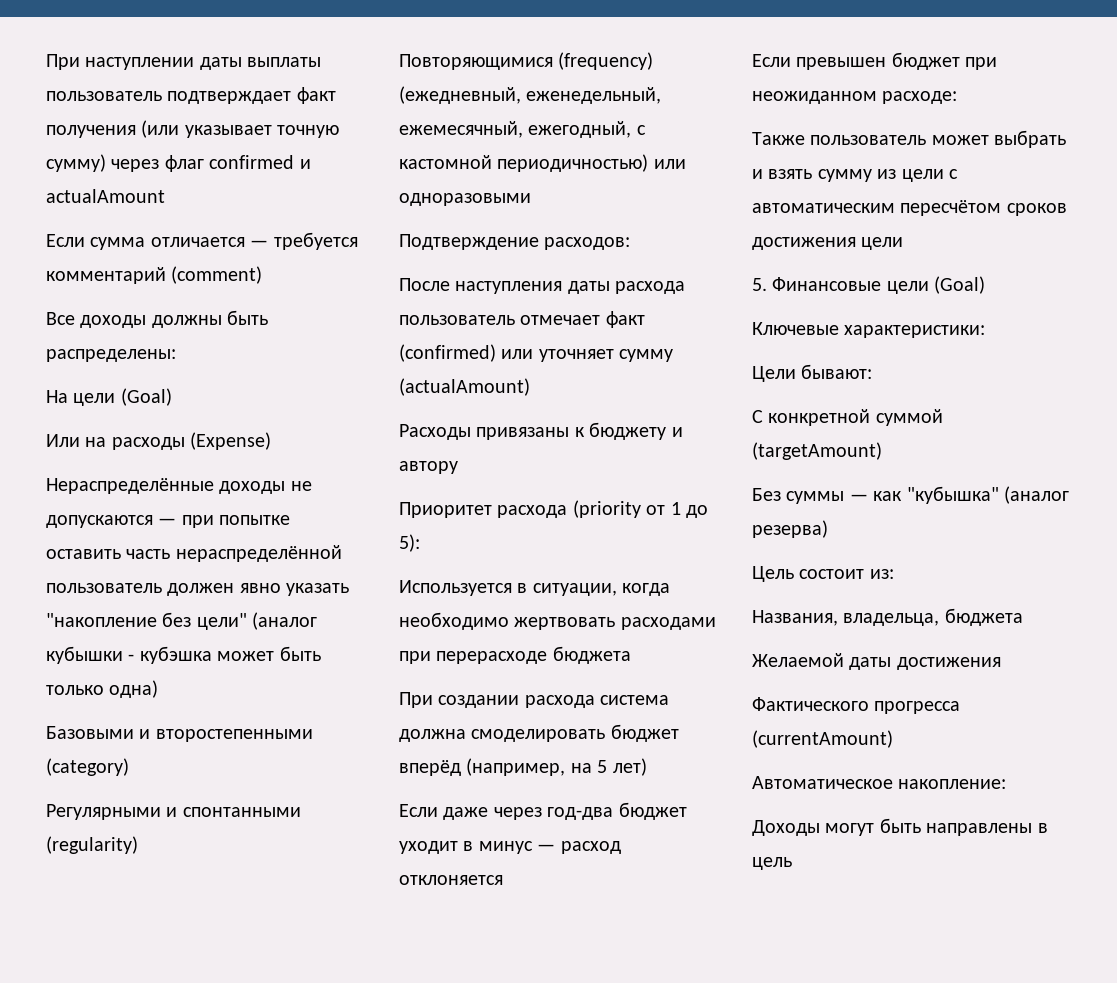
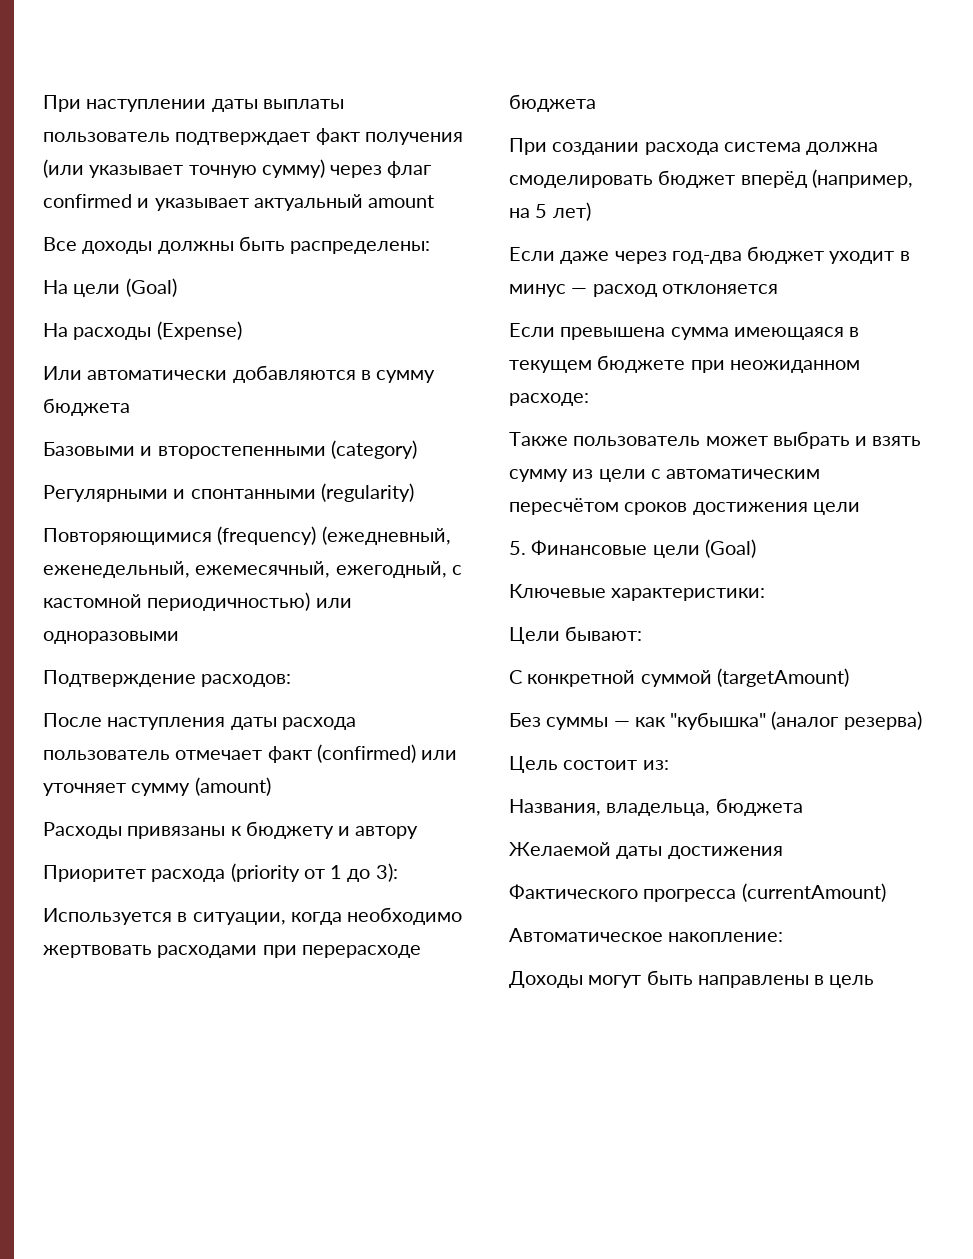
[46,189,165,203] [46,232,358,250] [46,266,263,284] actualAmount // Если сумма отличается — требуется комментарий (comment) -> [154,194,435,211] указывает актуальный amount
[46,434,107,447] Или на -> [43,323,68,337] На
[46,478,312,494] [46,515,291,528] [46,545,342,562] [46,583,350,596] [46,612,318,630] [46,646,321,664] [46,680,159,698] Нераспределённые доходы не допускаются — при попытке оставить часть нераспределённой пользователь должен явно указать "накопление без цели" (аналог кубышки - кубэшка может быть только одна) -> [43,365,436,383] [43,398,130,416] Или автоматически добавляются в сумму бюджета
[399,378,530,396] (actualAmount) -> [194,777,271,796] (amount)
[399,534,420,552] 5): -> [375,863,398,882] 3):
[796,52,960,70] превышен бюджет -> [560,327,860,340] [509,355,686,373] превышена сумма имеющаяся в текущем бюджете

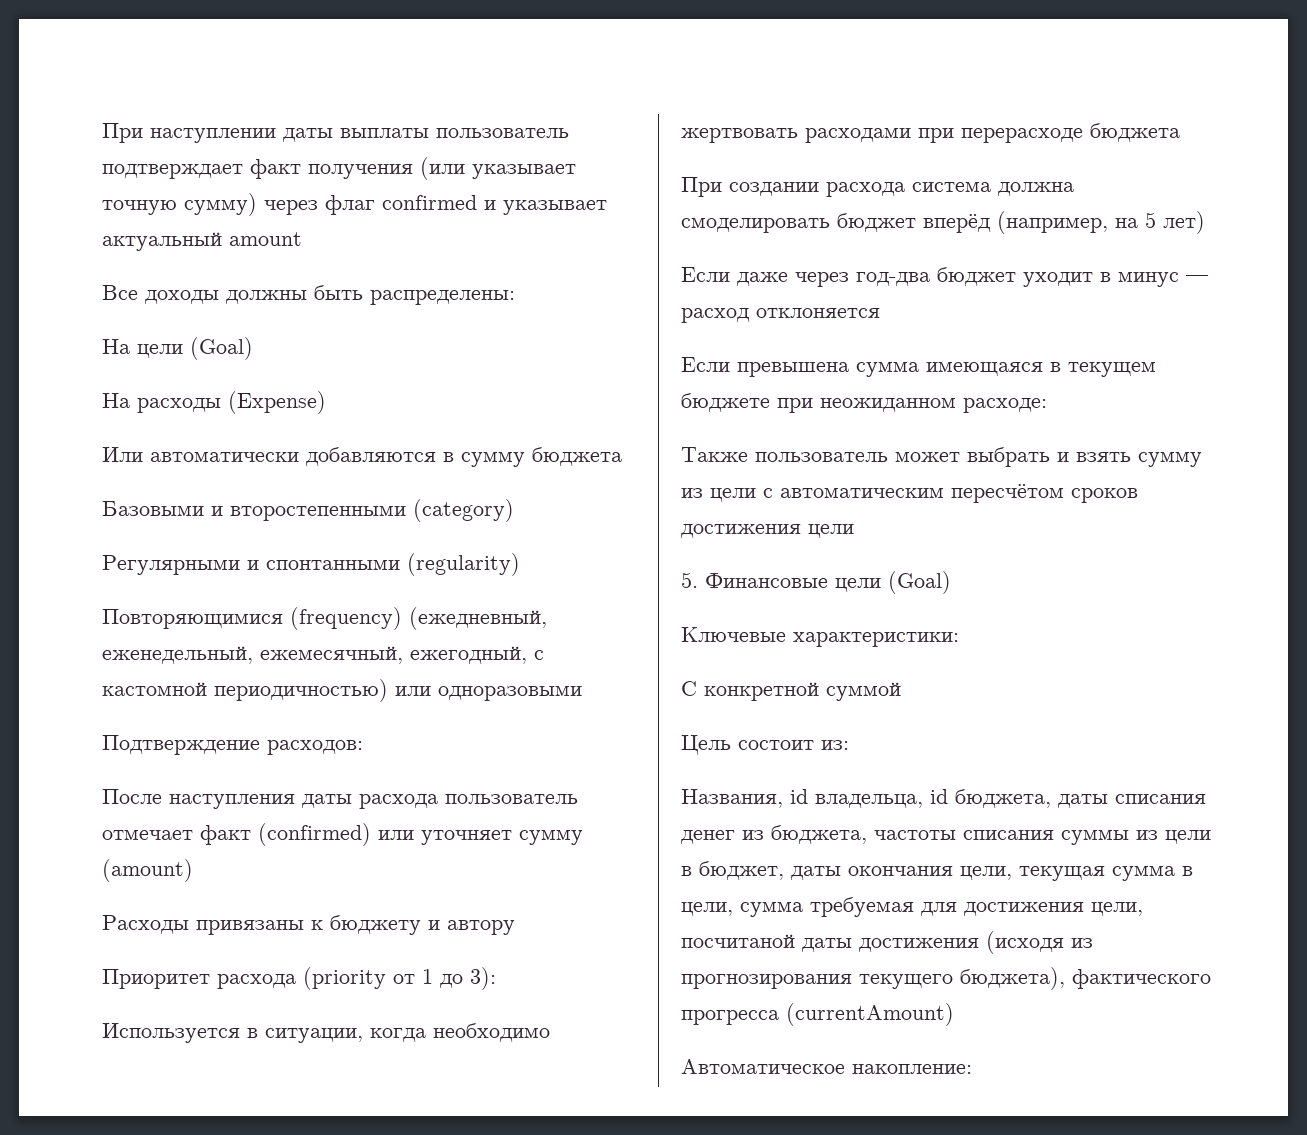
[509,626,643,644] // Цели бывают: -> (959, 639) none
[716,668,849,687] [509,711,922,730] [509,756,669,773] [509,798,803,816] [509,842,783,859] [509,883,886,902] [509,928,784,942] [509,970,875,988] (targetAmount) // Без суммы — как "кубышка" (аналог резерва) // Цель состоит из: // Названия, владельца, бюджета // Желаемой даты достижения // Фактического прогресса (currentAmount) // Автоматическое накопление: // Доходы могут быть направлены в цель -> [681,735,849,755] [681,789,1206,808] [681,825,1211,845] [681,861,1193,881] [681,897,1143,917] [681,931,1093,954] [681,967,1211,990] [681,1003,954,1026] [681,1059,972,1074] // Цель состоит из: // Названия, id владельца, id бюджета, даты списания денег из бюджета, частоты списания суммы из цели в бюджет, даты окончания цели, текущая сумма в цели, сумма требуемая для достижения цели, посчитаной даты достижения (исходя из прогнозирования текущего бюджета), фактического прогресса (currentAmount) // Автоматическое накопление:

